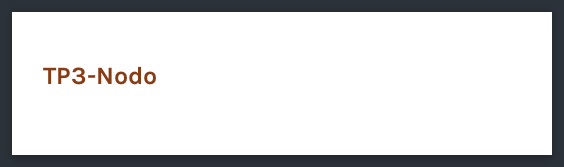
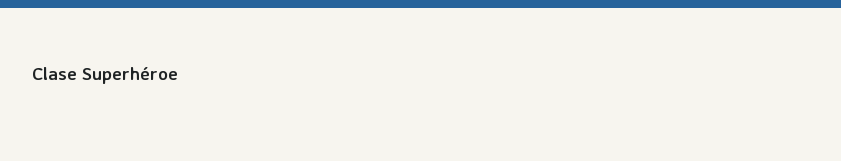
[43,66,157,85] TP3-Nodo -> [32,67,178,84] Clase Superhéroe

